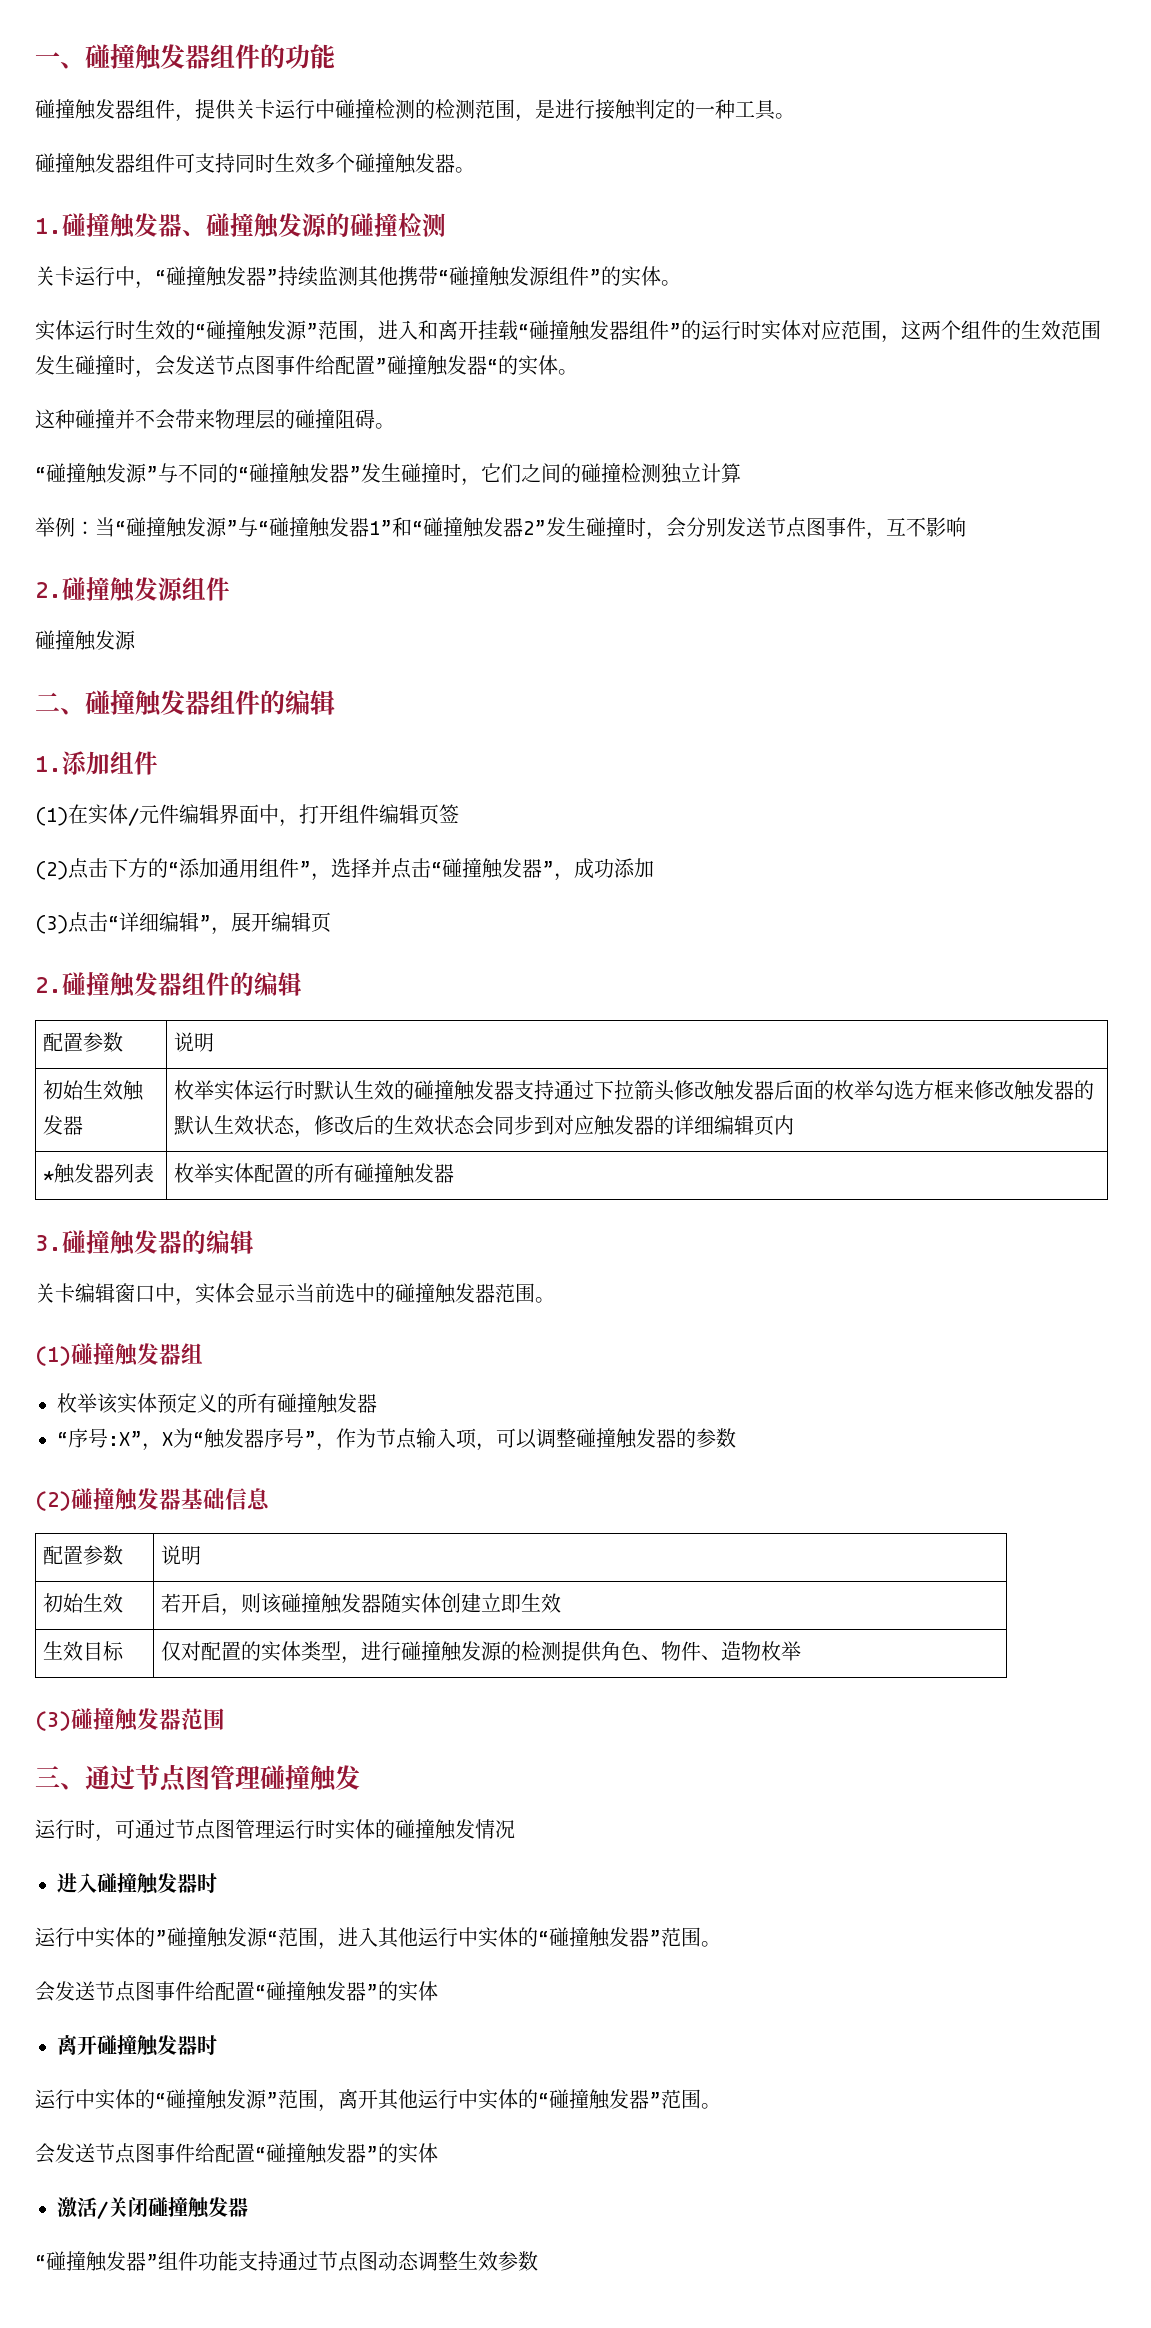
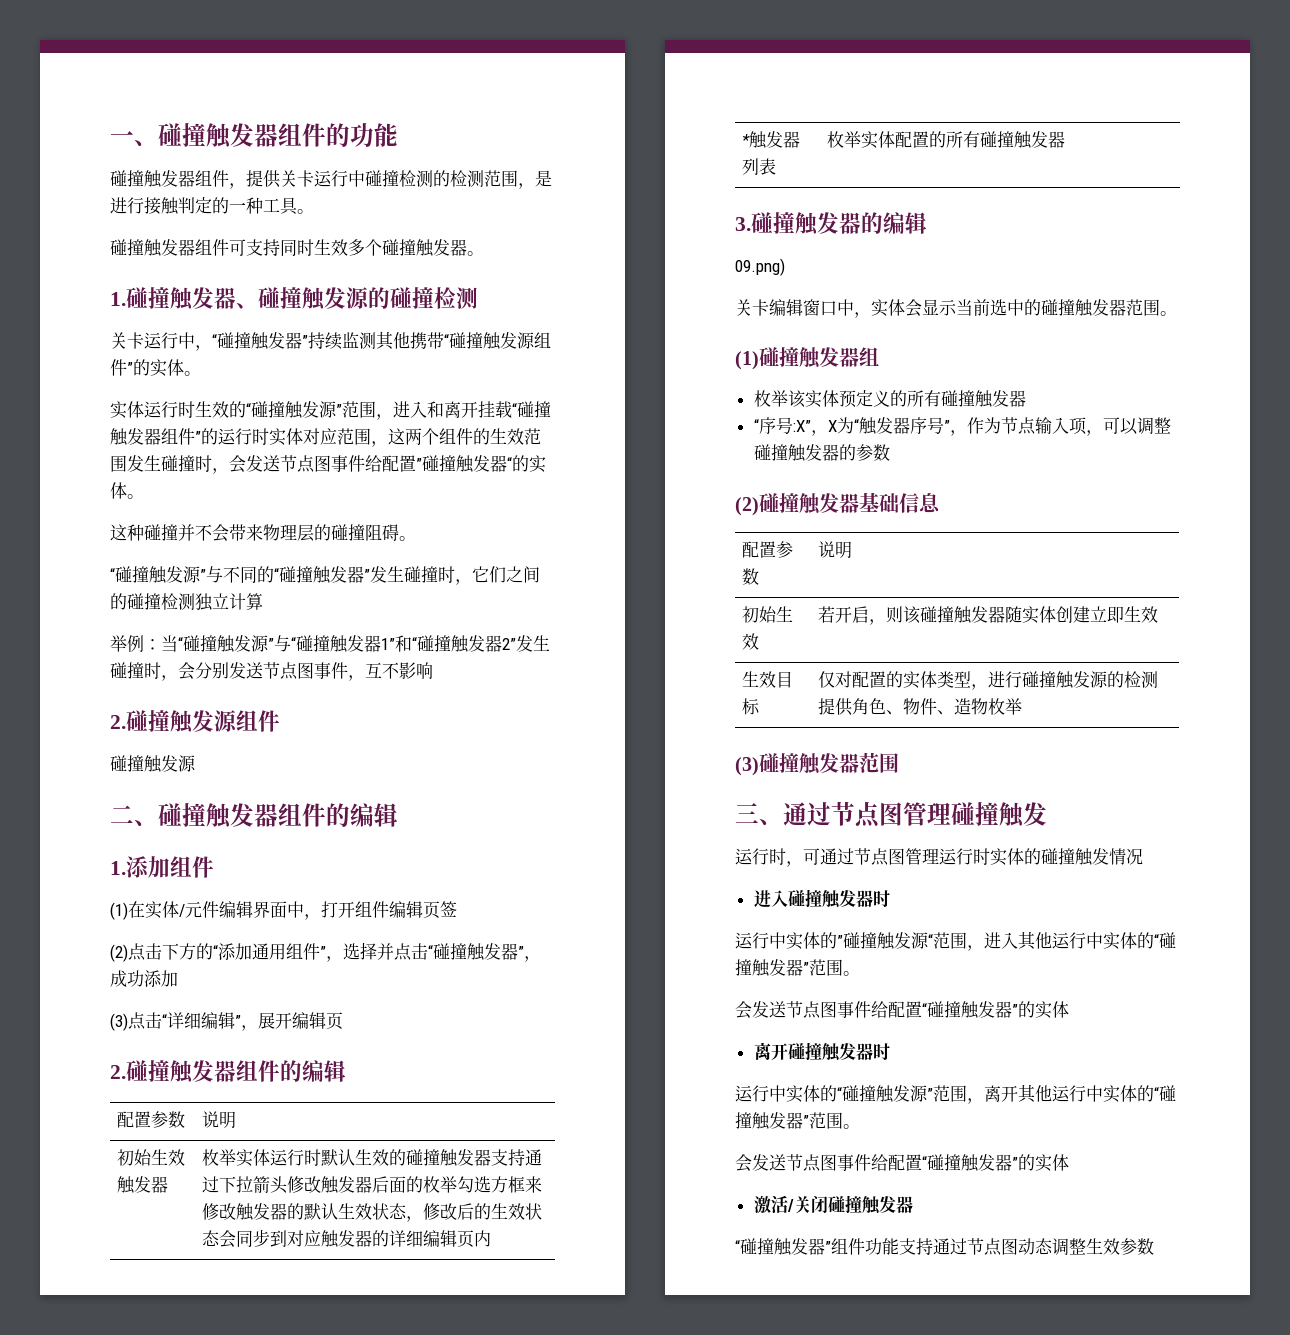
(254, 1242) none -> [735,258,785,276] // 09.png)

